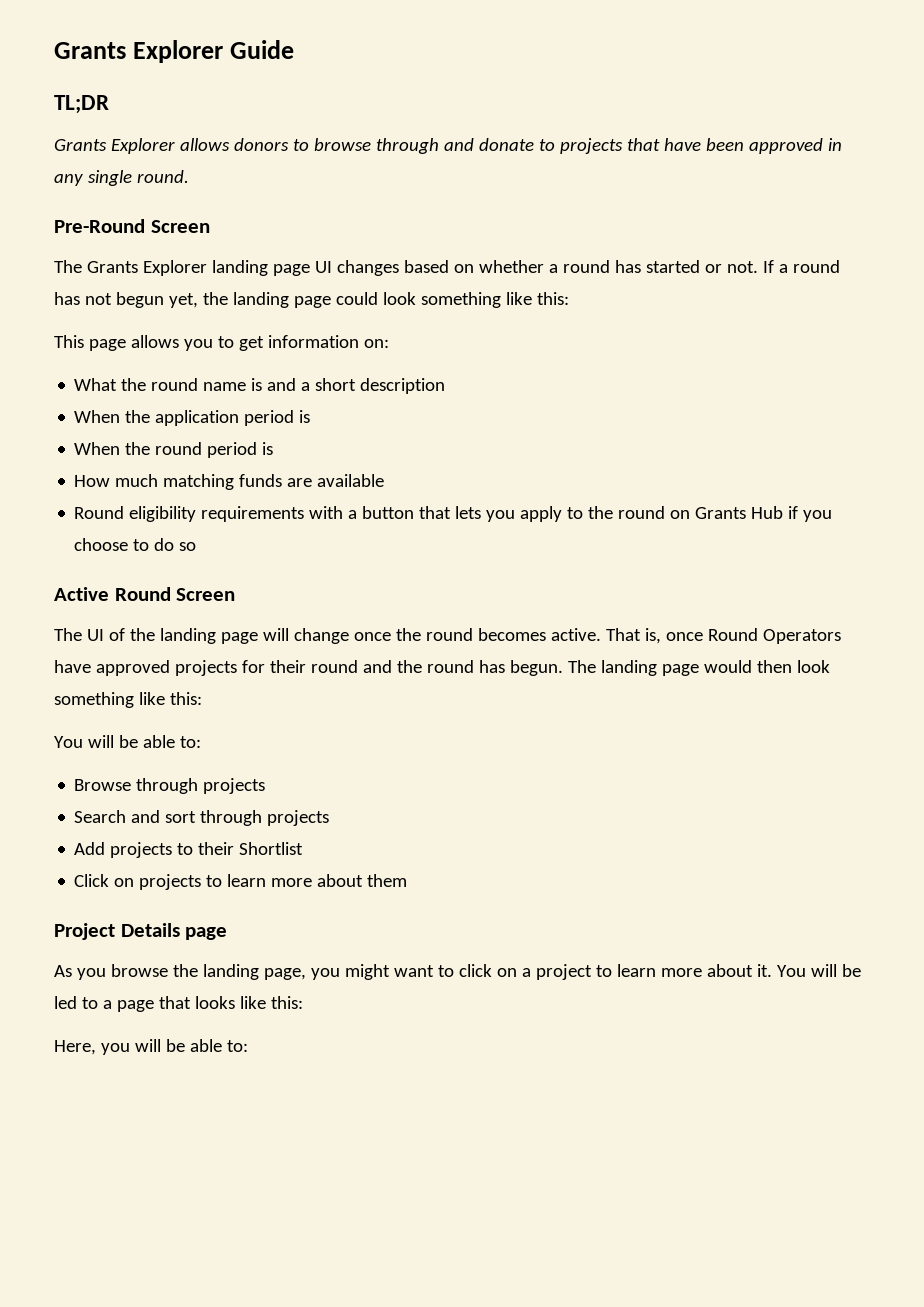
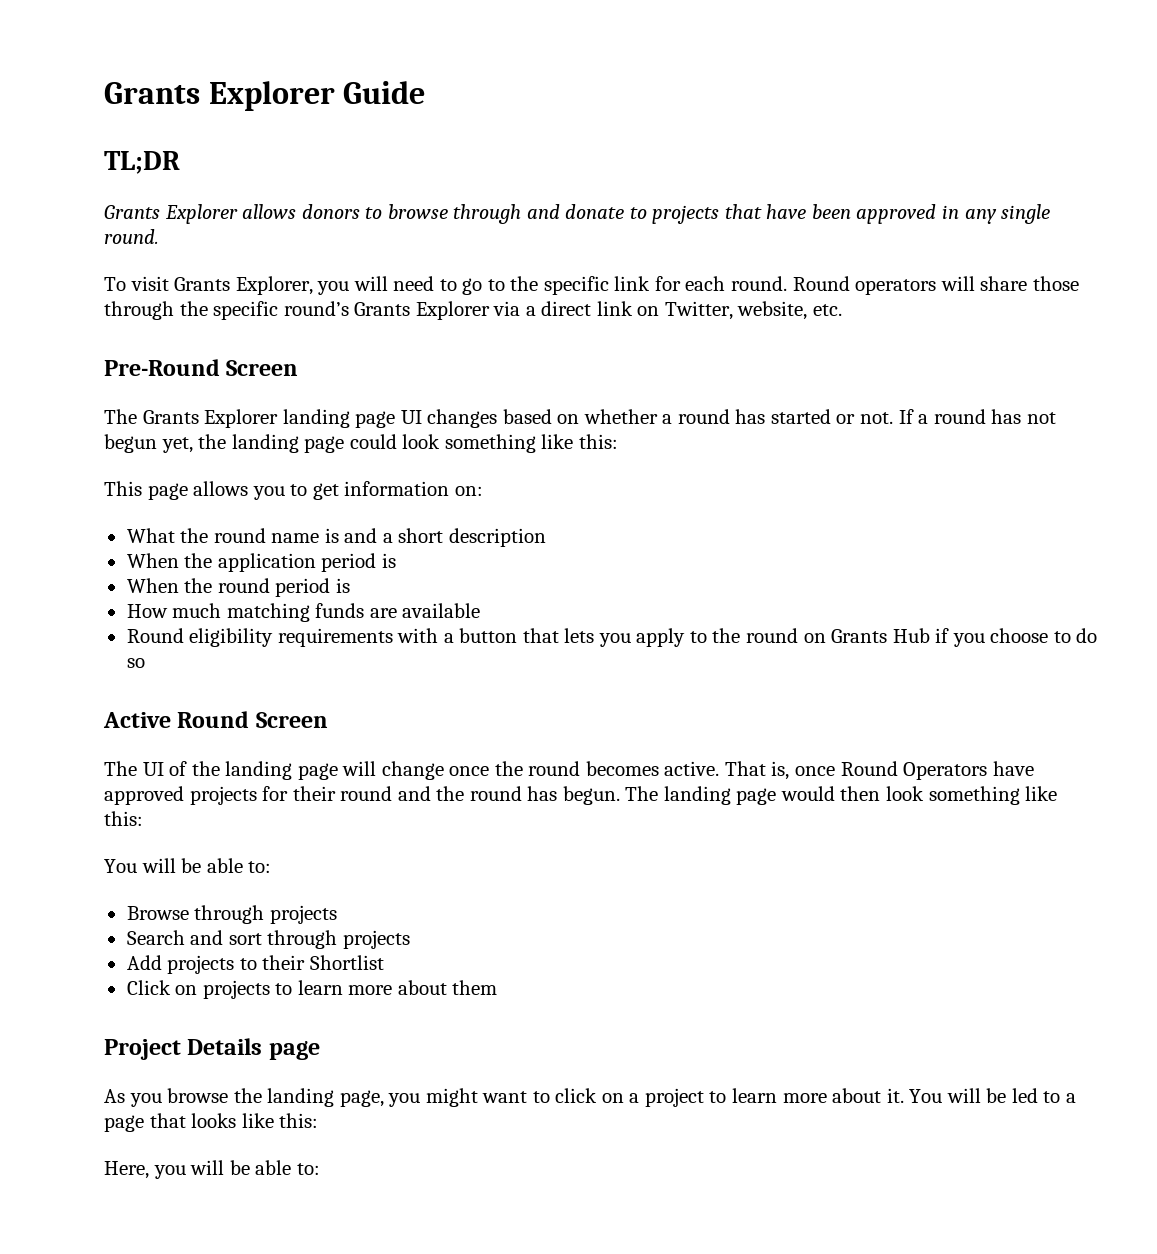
(189, 176) none -> [104,276,1079,295] [104,301,842,320] // To visit Grants Explorer, you will need to go to the specific link for each round. Round operators will share those through the specific round’s Grants Explorer via a direct link on Twitter, website, etc.

